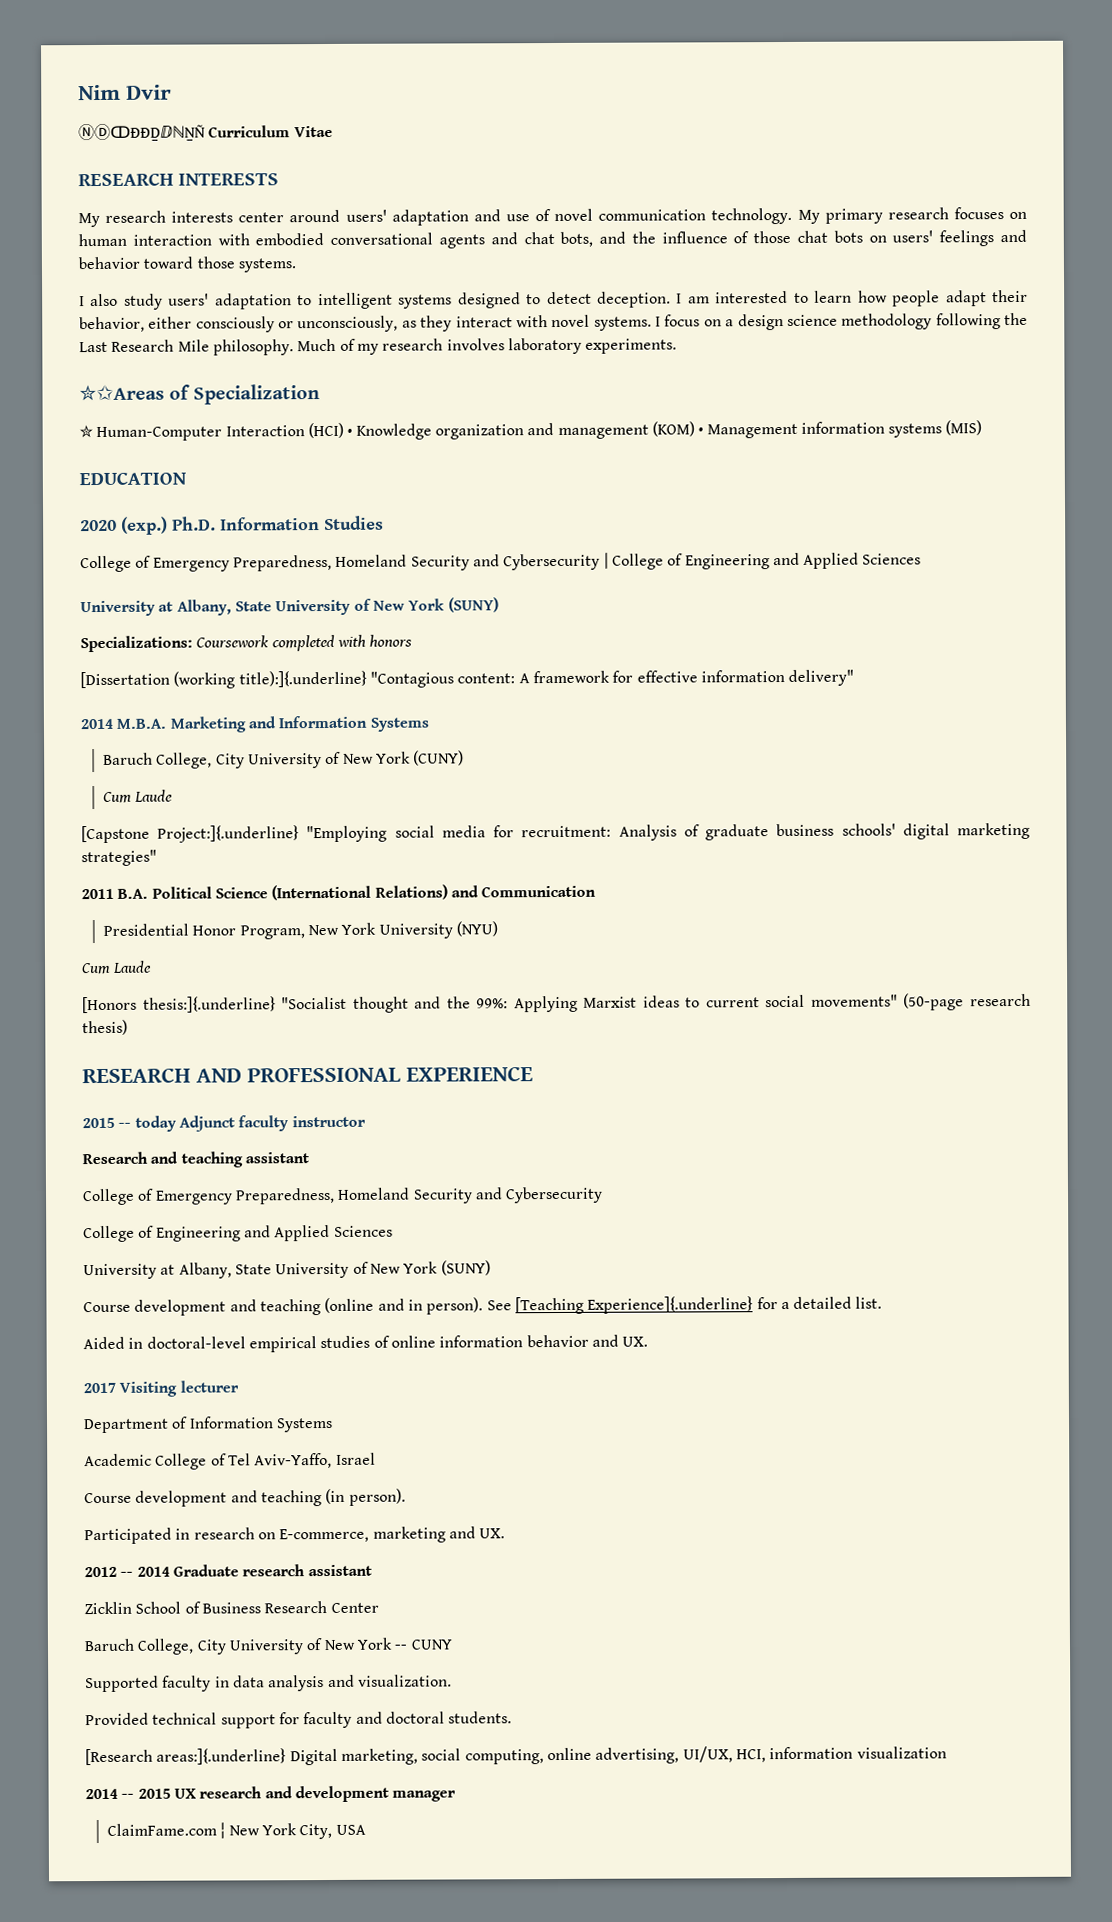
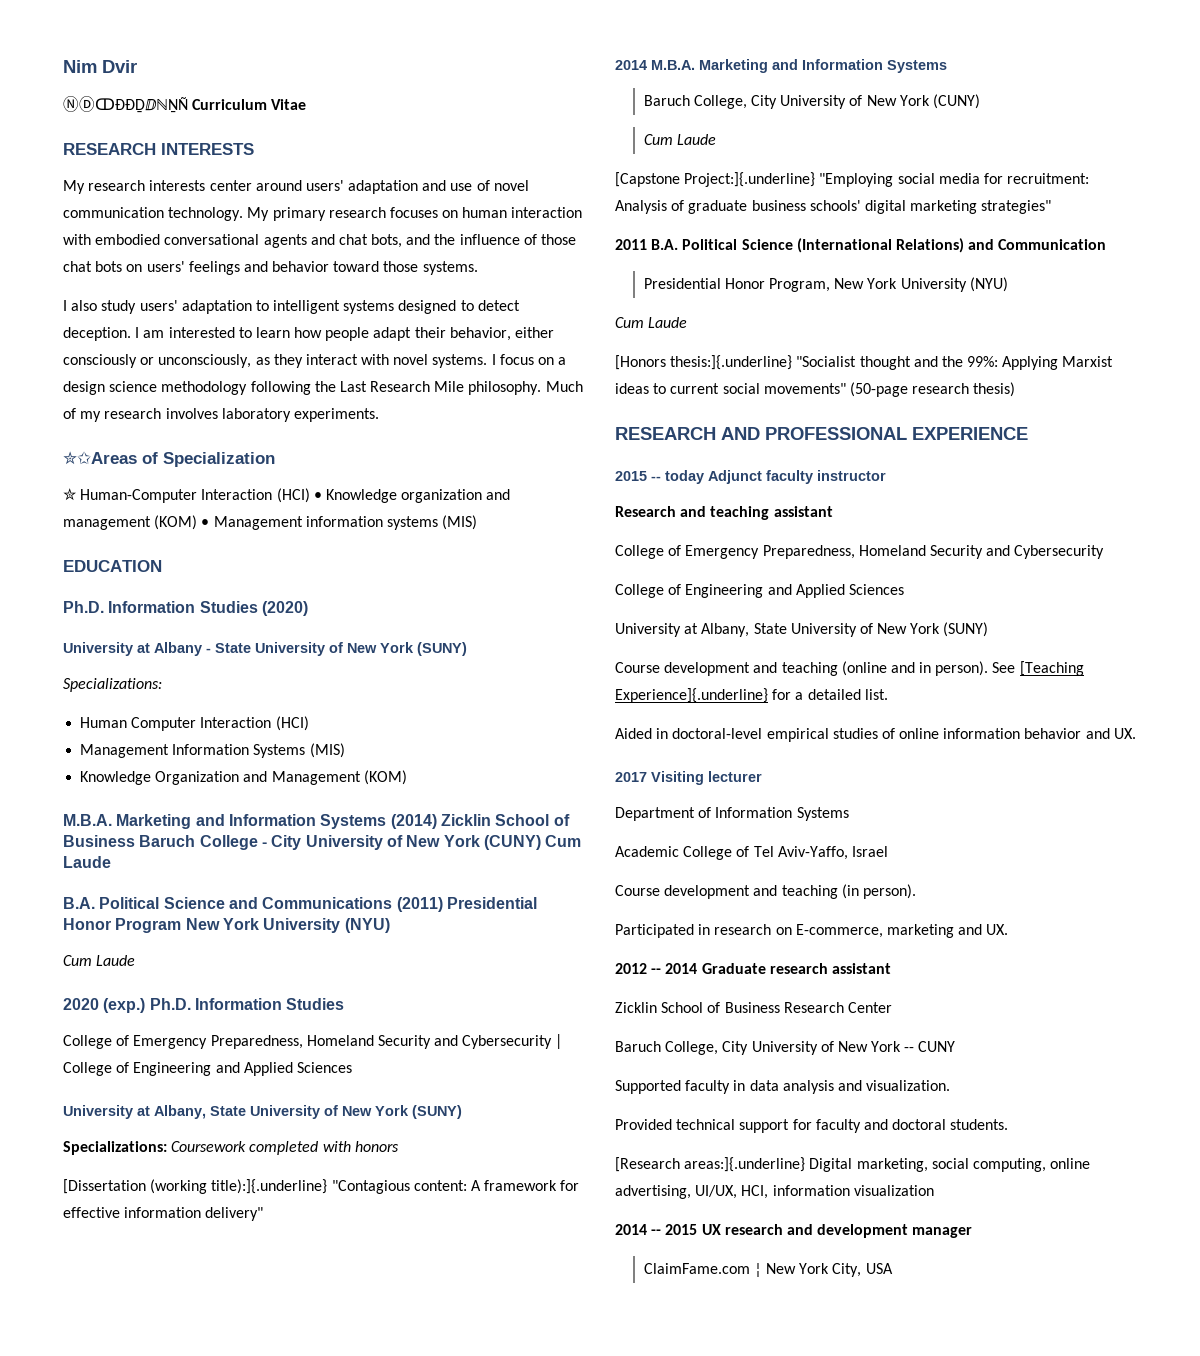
(186, 478) none -> [63,601,308,616] [63,642,467,656] [63,678,162,692] [80,716,309,731] [80,743,345,758] [80,770,407,785] [63,814,570,829] [63,835,582,850] [63,856,111,868] [63,897,537,912] [63,918,390,933] [63,955,136,966] // Ph.D. Information Studies (2020) // University at Albany - State University of New York (SUNY) // Specializations: // Human Computer Interaction (HCI) // Management Information Systems (MIS) // Knowledge Organization and Management (KOM) // M.B.A. Marketing and Information Systems (2014) Zicklin School of Business Baruch College - City University of New York (CUNY) Cum Laude // B.A. Political Science and Communications (2011) Presidential Honor Program New York University (NYU) // Cum Laude

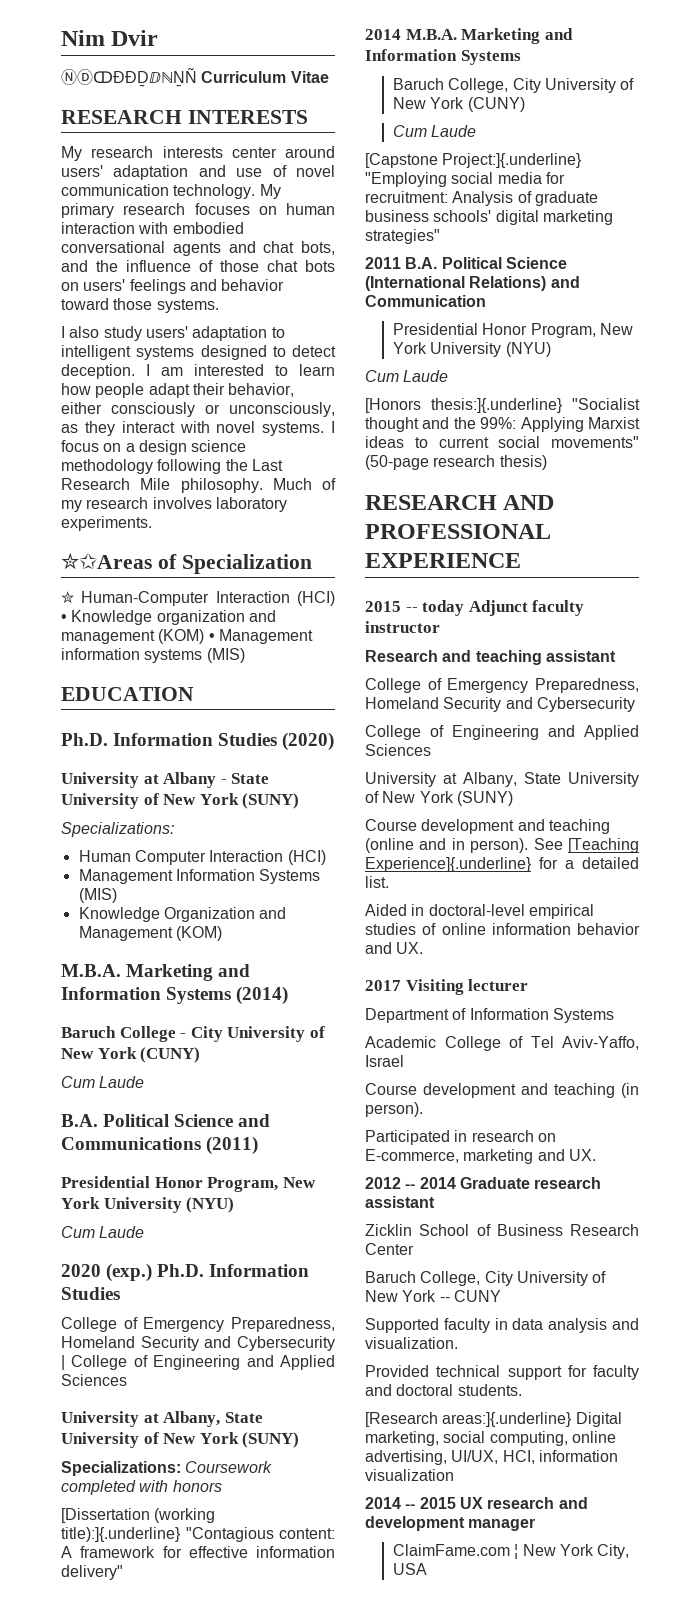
[440,814,570,826] [63,835,135,847] Zicklin School of Business -> (289, 995) //
(541, 842) none -> (201, 1055) //
[446,897,537,909] [63,918,182,933] Presidential Honor Program -> [61,1176,279,1192] // Presidential Honor Program,

